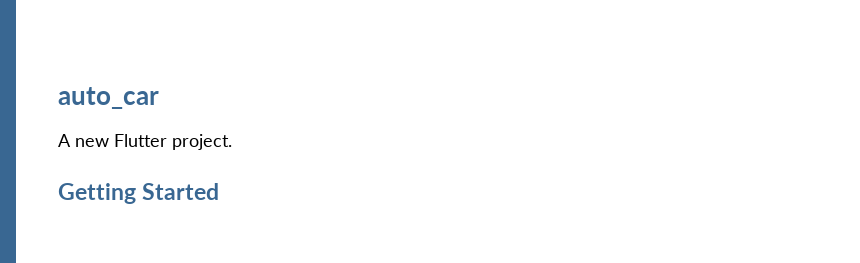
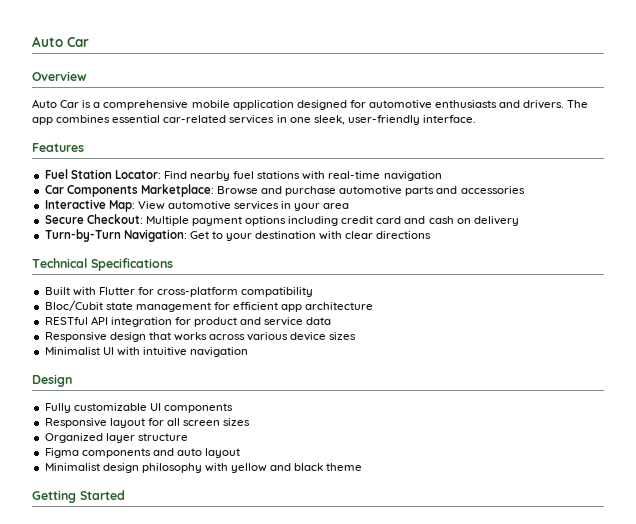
[58,87,159,109] [58,134,232,150] auto_car // A new Flutter project. -> [32,36,89,47] [32,71,87,81] [32,99,589,110] [32,115,476,125] [32,143,84,152] [44,169,442,181] [44,184,525,197] [44,199,350,212] [44,214,519,226] [44,229,432,242] [32,258,173,271] [44,287,314,297] [44,300,374,312] [44,316,332,327] [44,332,357,342] [44,347,249,357] [32,374,72,387] [44,403,233,413] [44,418,251,428] [44,433,188,443] [44,448,241,458] [44,463,363,473] Auto Car // Overview // Auto Car is a comprehensive mobile application designed for automotive enthusiasts and drivers. The app combines essential car-related services in one sleek, user-friendly interface. // Features // Fuel Station Locator: Find nearby fuel stations with real-time navigation // Car Components Marketplace: Browse and purchase automotive parts and accessories // Interactive Map: View automotive services in your area // Secure Checkout: Multiple payment options including credit card and cash on delivery // Turn-by-Turn Navigation: Get to your destination with clear directions // Technical Specifications // Built with Flutter for cross-platform compatibility // Bloc/Cubit state management for efficient app architecture // RESTful API integration for product and service data // Responsive design that works across various device sizes // Minimalist UI with intuitive navigation // Design // Fully customizable UI components // Responsive layout for all screen sizes // Organized layer structure // Figma components and auto layout // Minimalist design philosophy with yellow and black theme

